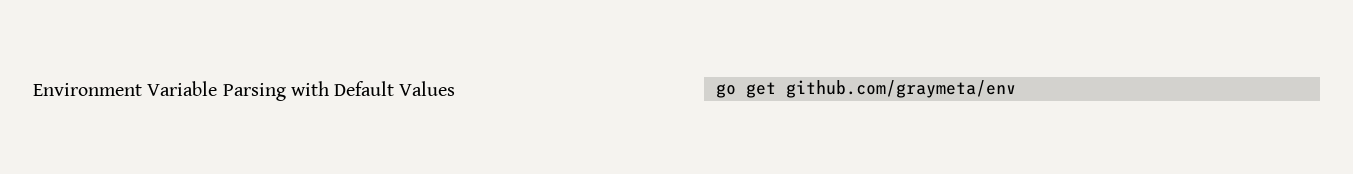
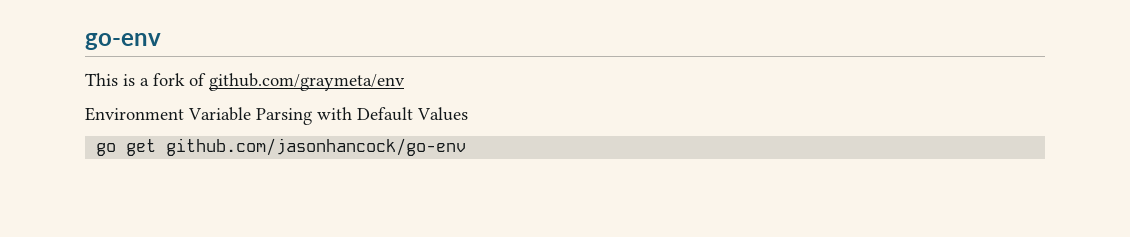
(33, 89) none -> [85,33,161,50] [85,73,405,91] go-env // This is a fork of github.com/graymeta/env //
[785,80,1016,98] github.com/graymeta/env -> [166,138,467,156] github.com/jasonhancock/go-env

